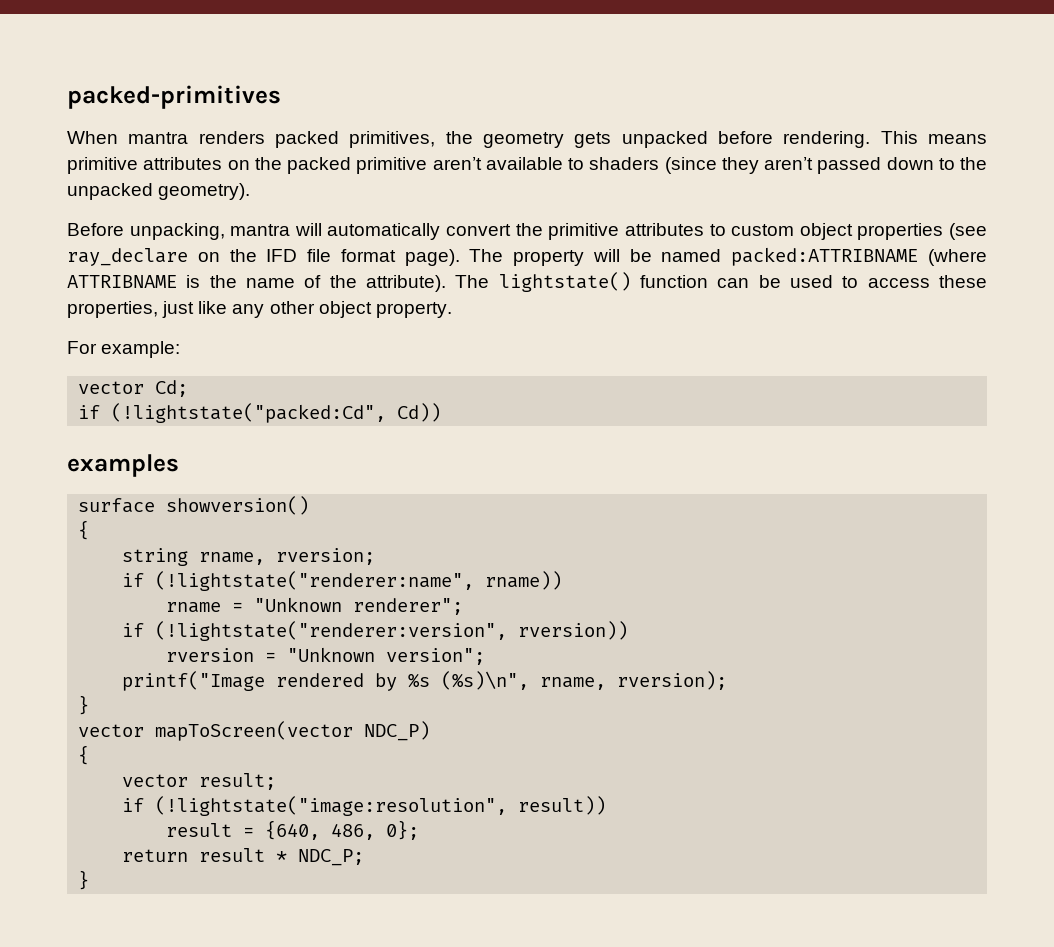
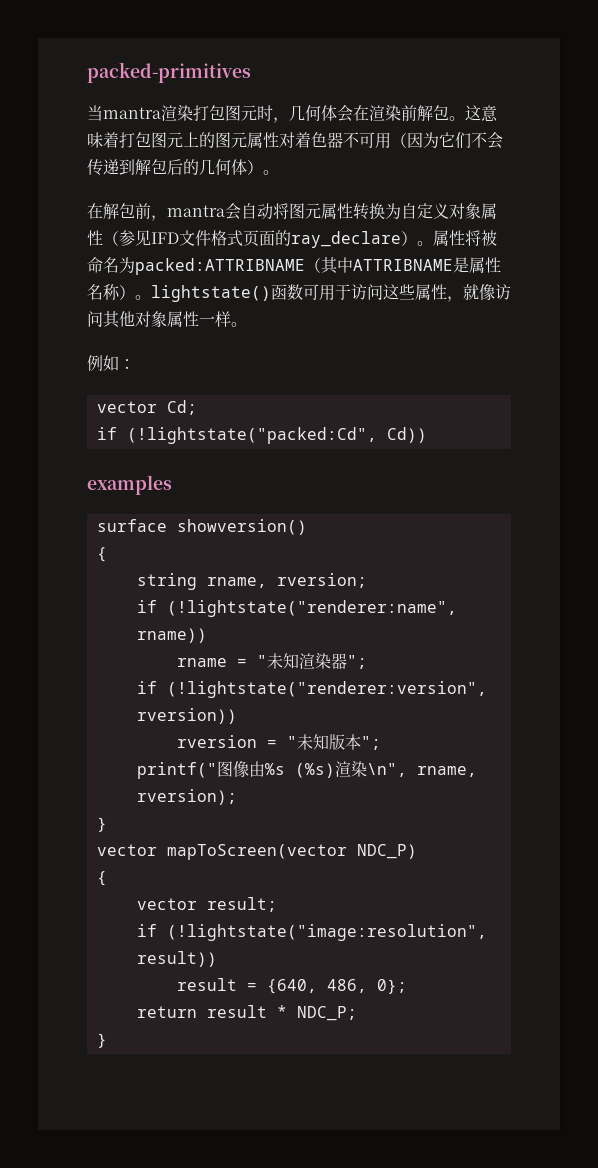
[67,131,988,148] [67,157,987,174] [67,183,251,200] [67,223,988,240] [67,247,987,266] [67,272,988,292] [67,301,452,318] [67,341,181,358] When mantra renders packed primitives, the geometry gets unpacked before rendering. This means primitive attributes on the packed primitive aren’t available to shaders (since they aren’t passed down to the unpacked geometry). // Before unpacking, mantra will automatically convert the primitive attributes to custom object properties (see ray_declare on the IFD file format page). The property will be named packed:ATTRIBNAME (where ATTRIBNAME is the name of the attribute). The lightstate() function can be used to access these properties, just like any other object property. // For example: -> [87,105,498,123] [87,132,503,149] [87,159,279,176] [87,203,497,221] [87,230,497,248] [87,257,501,275] [87,284,511,302] [87,311,247,328] [87,355,135,371] 当mantra渲染打包图元时，几何体会在渲染前解包。这意味着打包图元上的图元属性对着色器不可用（因为它们不会传递到解包后的几何体）。 // 在解包前，mantra会自动将图元属性转换为自定义对象属性（参见IFD文件格式页面的ray_declare）。属性将被命名为packed:ATTRIBNAME（其中ATTRIBNAME是属性名称）。lightstate()函数可用于访问这些属性，就像访问其他对象属性一样。 // 例如：
[254,597,464,615] "Unknown renderer"; -> [256,653,367,669] "未知渲染器";
[287,647,486,665] [122,671,530,691] "Unknown version"; // printf("Image rendered by %s (%s)\n", -> [286,734,381,750] [136,761,407,779] "未知版本"; // printf("图像由%s (%s)渲染\n",

